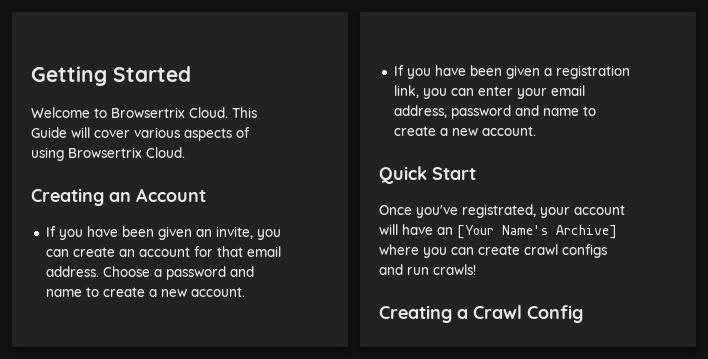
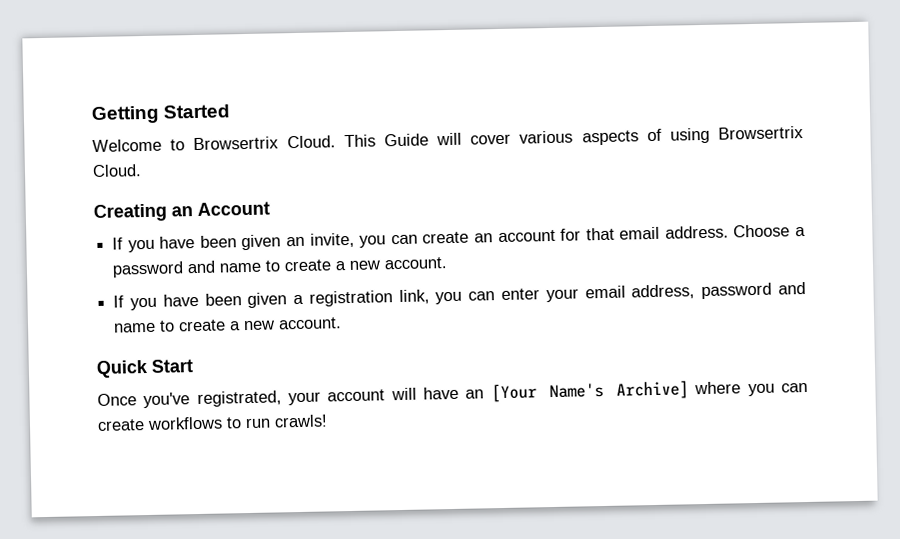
[524,244,607,258] [379,264,403,275] crawl configs and -> [147,416,242,430] workflows to
[379,305,583,323] // Creating a Crawl Config -> (328, 421) none

